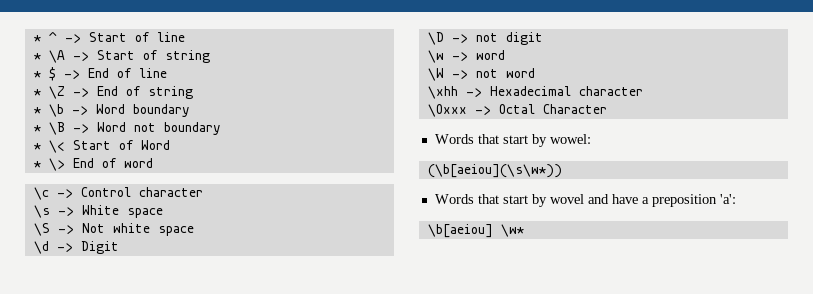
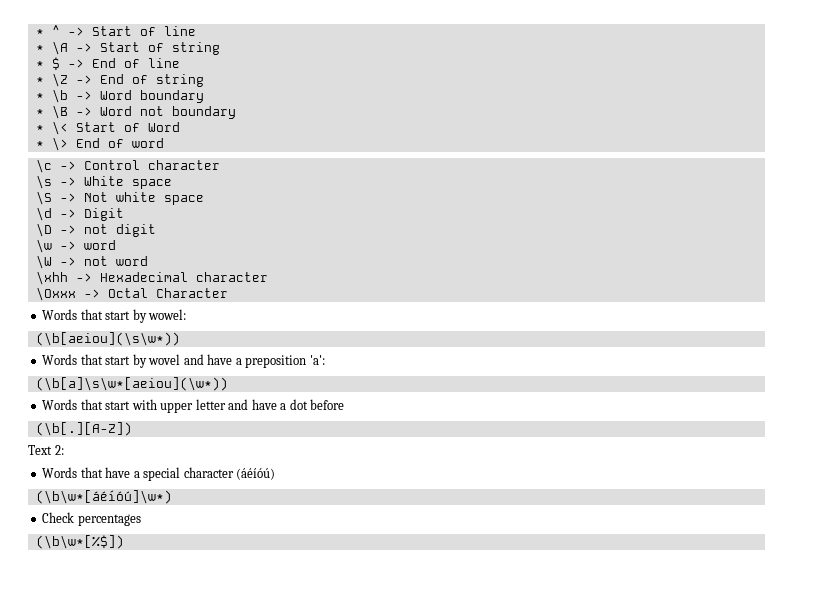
[427,224,524,238] \b[aeiou] \w* -> [35,377,228,391] [42,399,345,413] [35,422,132,436] [28,445,64,455] [42,467,276,481] [35,490,172,504] [42,512,141,526] [35,535,124,549] (\b[a]\s\w*[aeiou](\w*)) // Words that start with upper letter and have a dot before // (\b[.][A-Z]) // Text 2: // Words that have a special character (áéíóú) // (\b\w*[áéíóú]\w*) // Check percentages // (\b\w*[%$])

